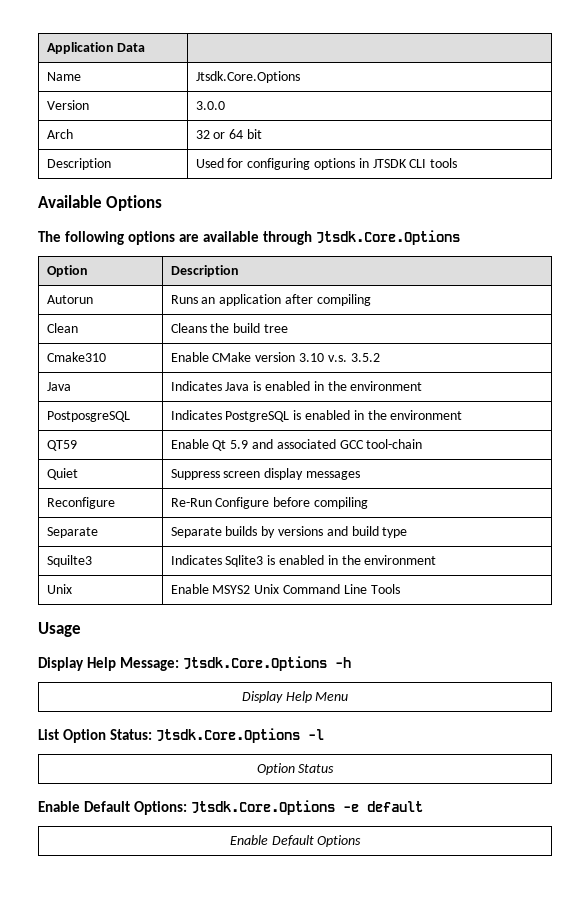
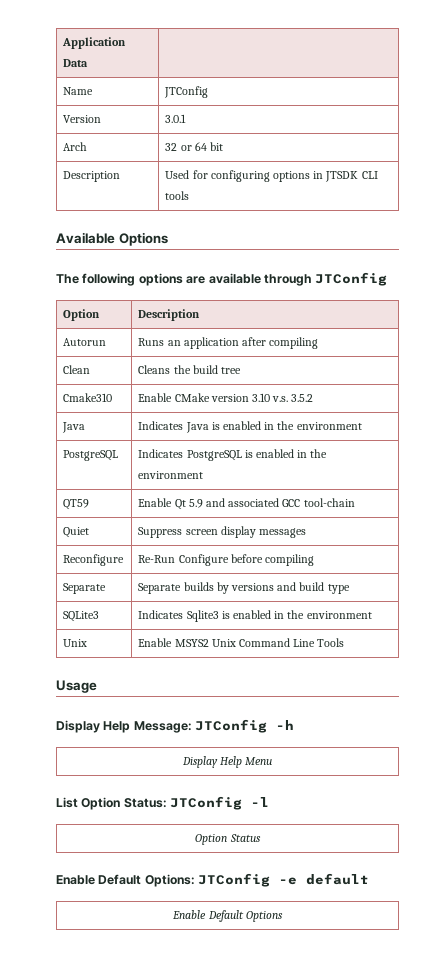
[195,71,300,83] Jtsdk.Core.Options -> [164,86,209,98] JTConfig
[195,101,225,110] 3.0.0 -> [165,114,187,123] 3.0.1
[316,230,461,245] Jtsdk.Core.Options -> [315,272,388,286] JTConfig
[46,411,130,422] PostposgreSQL -> [63,450,119,461] PostgreSQL
[46,555,92,567] Squilte3 -> [63,611,100,622] SQLite3
[183,656,328,671] Jtsdk.Core.Options -> [195,719,268,733] JTConfig
[156,728,301,743] Jtsdk.Core.Options -> [170,796,243,810] JTConfig
[191,800,336,815] Jtsdk.Core.Options -> [198,873,271,887] JTConfig

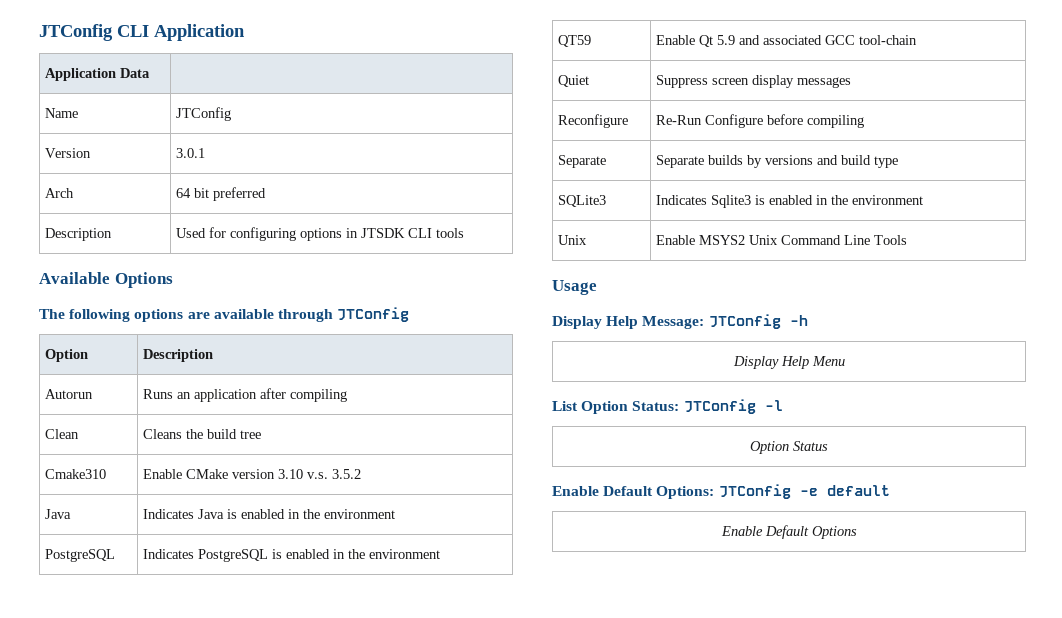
(62, 43) none -> [39,24,245,41] JTConfig CLI Application //
[165,143,192,151] 32 or -> (75, 193) none
(223, 146) none -> [213,187,267,201] preferred

